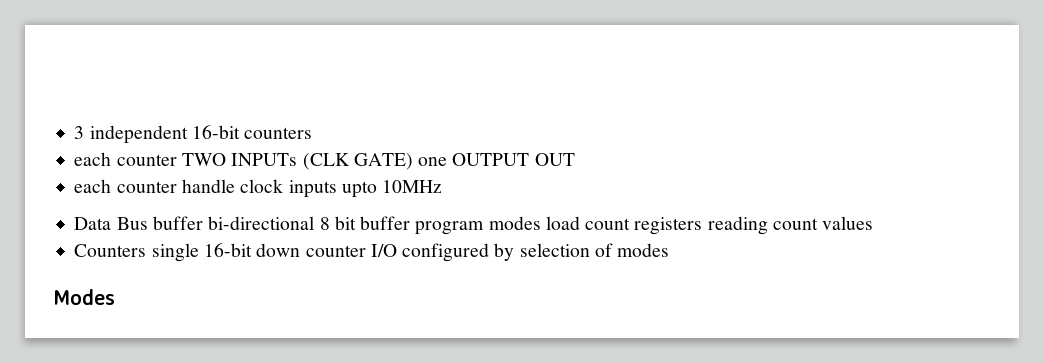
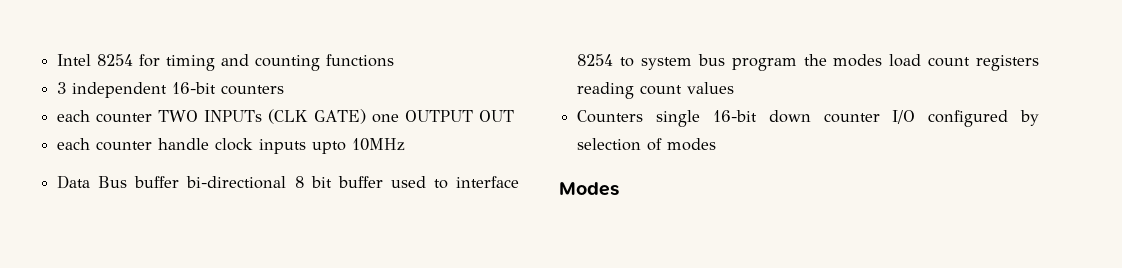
(74, 132) none -> [57,54,395,71] Intel 8254 for timing and counting functions //
[415,221,485,235] program -> [390,176,519,189] [577,54,827,71] used to interface 8254 to system bus program the

